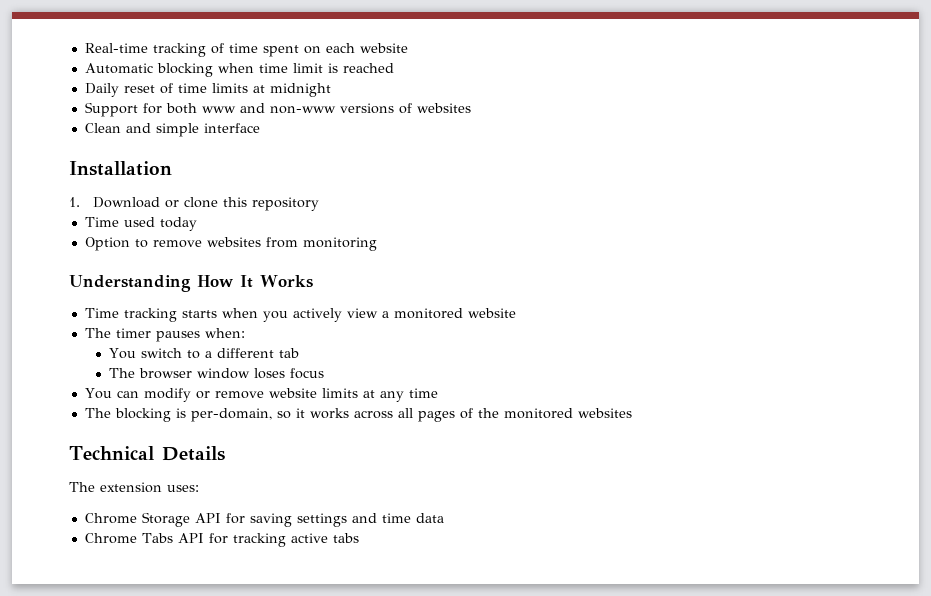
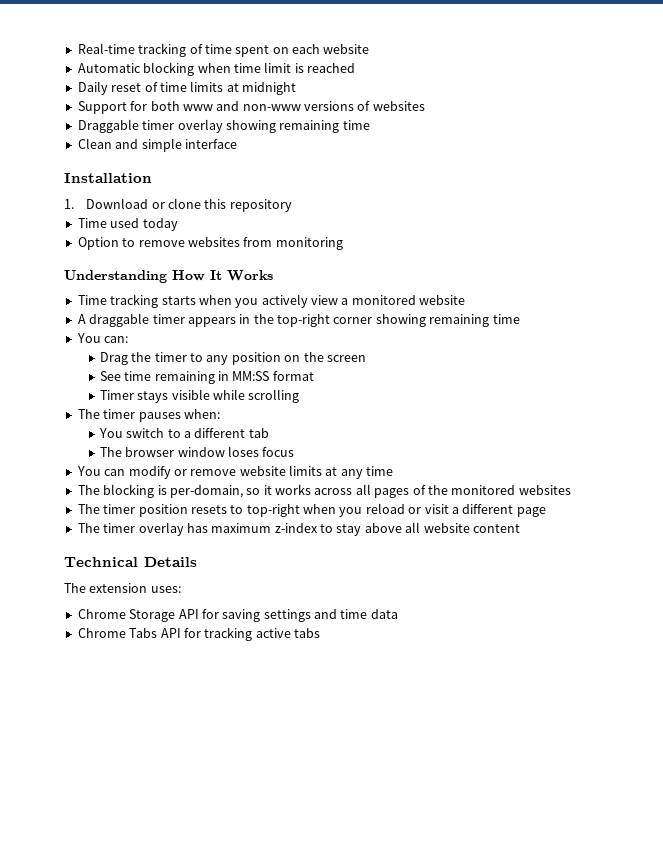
(471, 108) none -> [77,119,370,133] // Draggable timer overlay showing remaining time
(516, 313) none -> [77,313,520,327] [76,333,129,343] [99,352,366,365] [99,371,314,384] [99,389,300,403] // A draggable timer appears in the top-right corner showing remaining time // You can: // Drag the timer to any position on the screen // See time remaining in MM:SS format // Timer stays visible while scrolling
(632, 413) none -> [77,503,546,517] [77,522,520,536] // The timer position resets to top-right when you reload or visit a different page // The timer overlay has maximum z-index to stay above all website content

